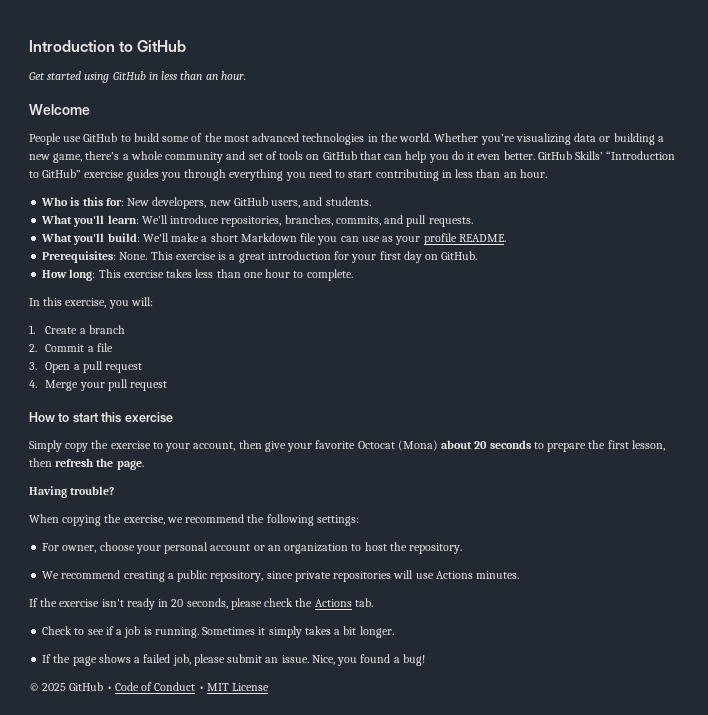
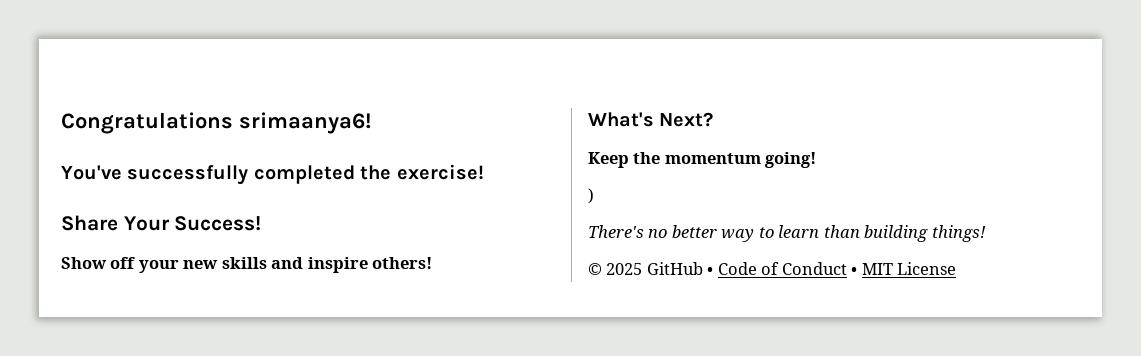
[29,40,187,52] [29,71,246,83] [29,104,90,115] [29,133,664,145] [29,151,676,163] [29,169,547,181] [41,197,371,209] [41,215,473,227] [41,233,506,245] [42,251,478,263] [42,269,353,281] [29,297,153,309] [29,325,125,334] [29,343,113,352] [29,361,143,373] [29,379,168,391] [29,412,173,423] [29,440,665,452] [29,458,144,470] [29,486,115,498] [29,514,359,526] [42,542,463,554] [42,570,520,582] [29,598,373,610] [42,626,394,638] [42,654,425,666] Introduction to GitHub // Get started using GitHub in less than an hour. // Welcome // People use GitHub to build some of the most advanced technologies in the world. Whether you’re visualizing data or building a new game, there’s a whole community and set of tools on GitHub that can help you do it even better. GitHub Skills’ “Introduction to GitHub” exercise guides you through everything you need to start contributing in less than an hour. // Who is this for: New developers, new GitHub users, and students. // What you'll learn: We'll introduce repositories, branches, commits, and pull requests. // What you'll build: We'll make a short Markdown file you can use as your profile README. // Prerequisites: None. This exercise is a great introduction for your first day on GitHub. // How long: This exercise takes less than one hour to complete. // In this exercise, you will: // 1. Create a branch // 2. Commit a file // 3. Open a pull request // 4. Merge your pull request // How to start this exercise // Simply copy the exercise to your account, then give your favorite Octocat (Mona) about 20 seconds to prepare the first lesson, then refresh the page. // Having trouble? // When copying the exercise, we recommend the following settings: // For owner, choose your personal account or an organization to host the repository. // We recommend creating a public repository, since private repositories will use Actions minutes. // If the exercise isn't ready in 20 seconds, please check the Actions tab. // Check to see if a job is running. Sometimes it simply takes a bit longer. // If the page shows a failed job, please submit an issue. Nice, you found a bug! -> [61,112,371,134] [61,164,484,185] [61,215,262,231] [61,257,433,273] [588,112,714,127] [588,152,817,168] [588,188,594,204] [588,225,986,242] Congratulations srimaanya6! // You've successfully completed the exercise! // Share Your Success! // Show off your new skills and inspire others! // What's Next? // Keep the momentum going! // ) // There's no better way to learn than building things!

